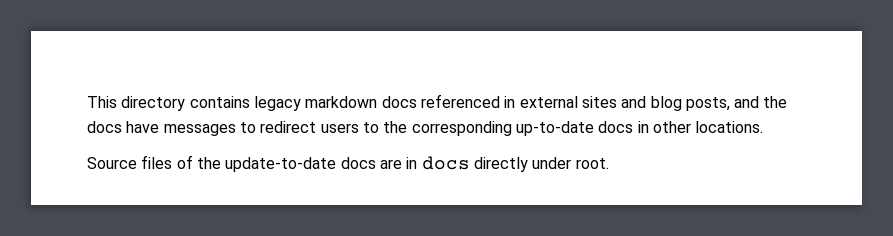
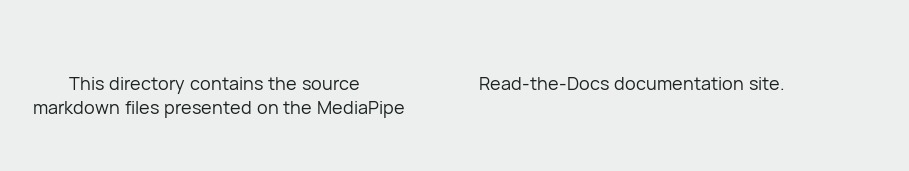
[253,94,788,111] [87,121,764,136] [87,155,609,172] legacy markdown docs referenced in external sites and blog posts, and the docs have messages to redirect users to the corresponding up-to-date docs in other locations. // Source files of the update-to-date docs are in docs directly under root. -> [268,77,360,90] [33,101,406,118] [479,77,785,90] the source markdown files presented on the MediaPipe Read-the-Docs documentation site.

